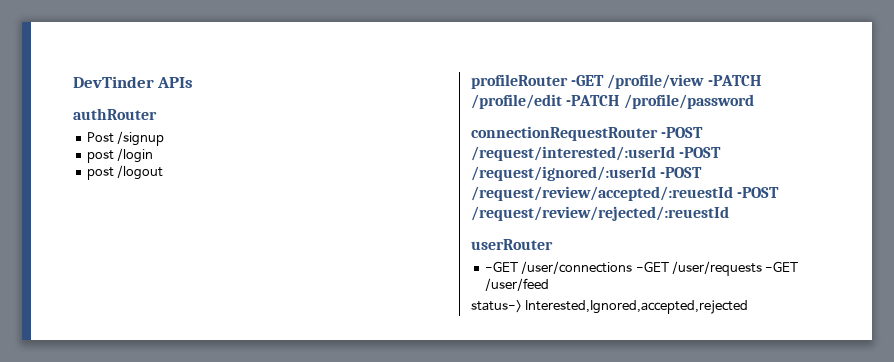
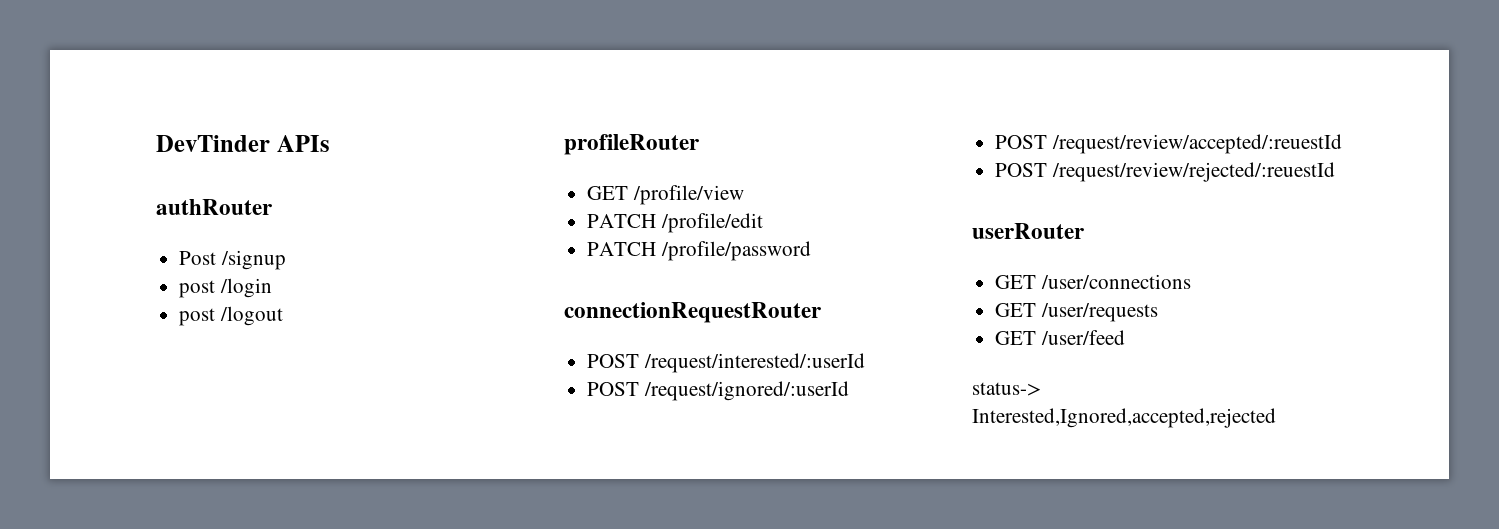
[571,75,605,86] -GET -> [587,186,629,200] // GET
[707,75,762,86] -PATCH -> [587,214,657,228] // PATCH
[566,95,621,106] -PATCH -> [587,242,657,256] // PATCH
[661,127,704,138] -POST -> [587,354,640,368] // POST
[679,147,722,158] -POST -> [587,382,640,396] // POST
[660,167,703,178] -POST -> [995,135,1048,149] // POST
[737,187,780,198] -POST -> [995,163,1048,177] // POST
[484,261,518,272] -GET -> [995,275,1037,289] GET
[635,261,669,272] -GET -> [995,303,1037,317] // GET
[765,261,799,272] -GET -> [995,331,1037,345] // GET

